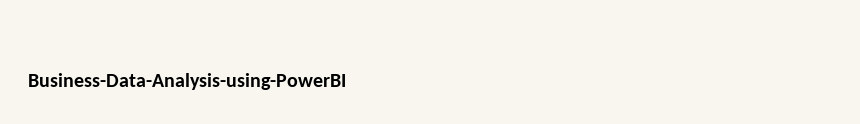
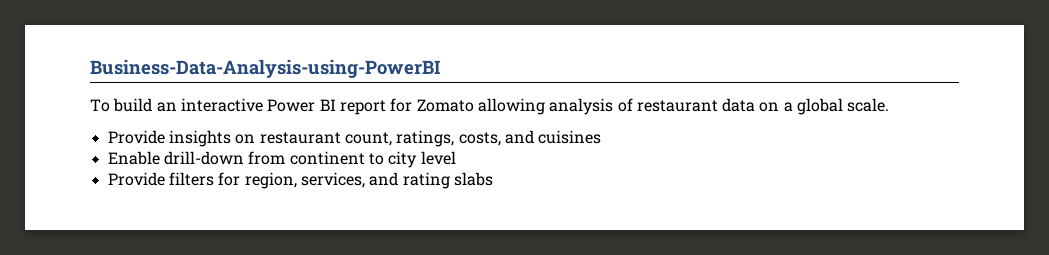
(346, 81) none -> [90,98,890,115] [107,130,602,147] [107,151,456,168] [107,172,493,189] // To build an interactive Power BI report for Zomato allowing analysis of restaurant data on a global scale. // Provide insights on restaurant count, ratings, costs, and cuisines // Enable drill-down from continent to city level // Provide filters for region, services, and rating slabs

